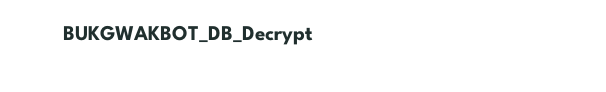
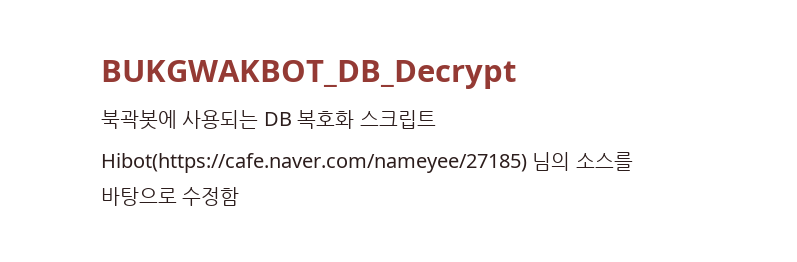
(313, 35) none -> [101,110,436,130] [101,152,633,173] [101,187,240,206] // 북곽봇에 사용되는 DB 복호화 스크립트 // Hibot(https://cafe.naver.com/nameyee/27185) 님의 소스를 바탕으로 수정함

